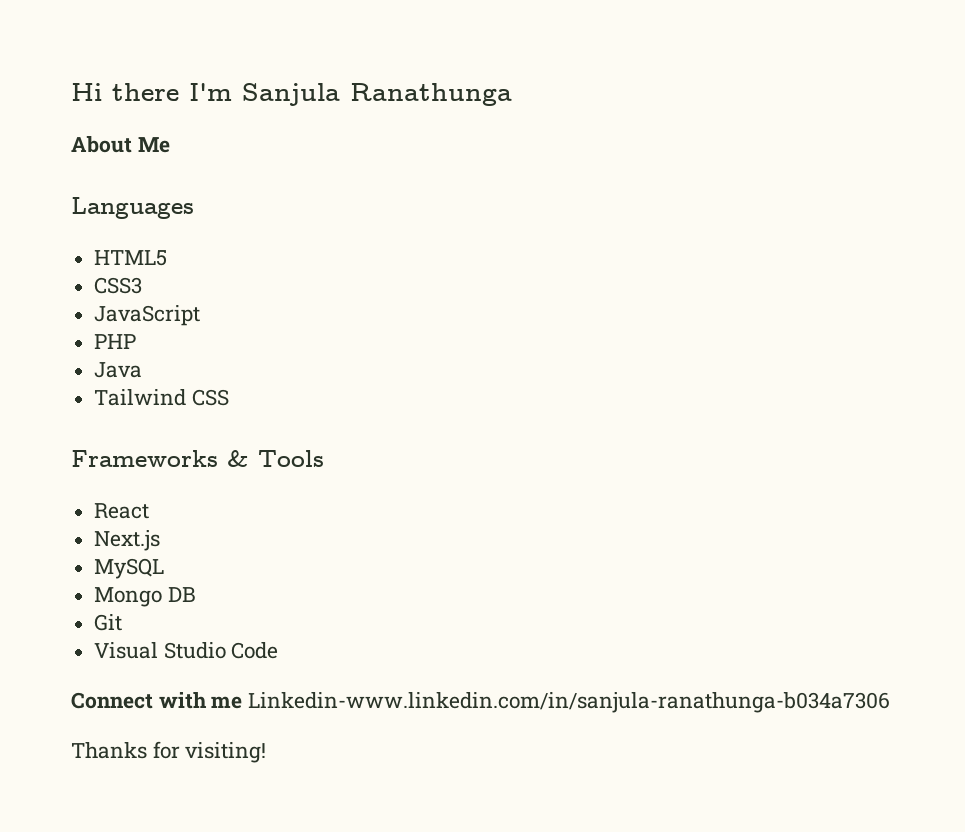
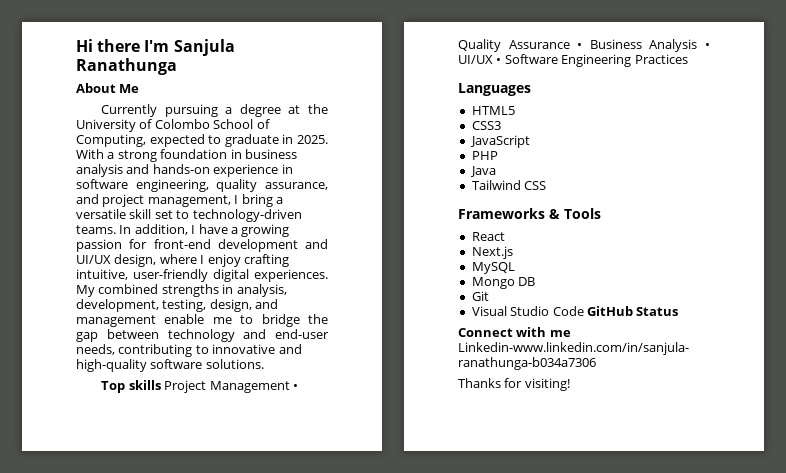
(170, 145) none -> [101,104,328,117] [76,119,270,132] [76,134,328,147] [76,149,297,162] [76,164,293,177] [76,179,328,192] [76,194,283,207] [76,209,302,222] [76,224,290,237] [76,239,328,252] [76,254,289,267] [76,269,328,282] [76,284,287,297] [76,299,279,312] [76,314,328,327] [76,329,329,342] [76,344,302,357] [76,359,264,372] [101,380,298,393] [458,39,710,52] [458,54,688,67] // Currently pursuing a degree at the University of Colombo School of Computing, expected to graduate in 2025. With a strong foundation in business analysis and hands-on experience in software engineering, quality assurance, and project management, I bring a versatile skill set to technology-driven teams. In addition, I have a growing passion for front-end development and UI/UX design, where I enjoy crafting intuitive, user-friendly digital experiences. My combined strengths in analysis, development, testing, design, and management enable me to bridge the gap between technology and end-user needs, contributing to innovative and high-quality software solutions. // Top skills Project Management • Quality Assurance • Business Analysis • UI/UX • Software Engineering Practices
(279, 650) none -> [586,306,679,316] GitHub Status

